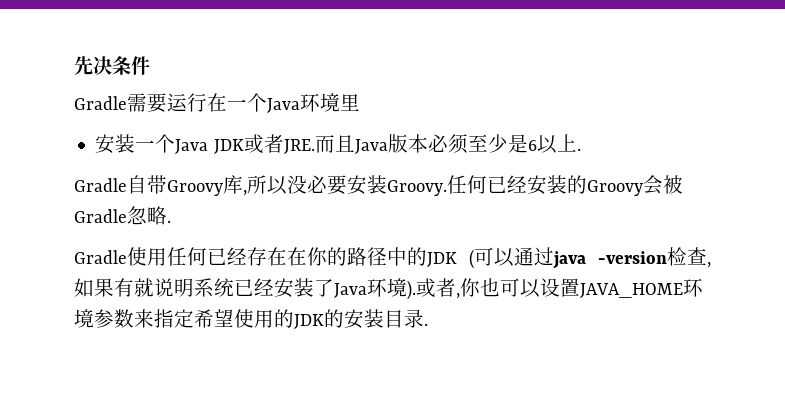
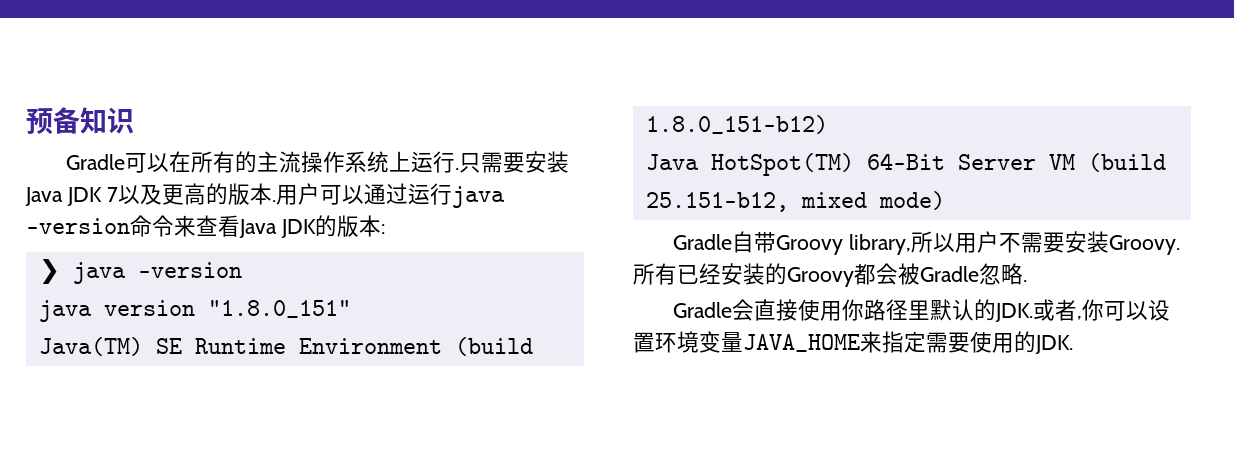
[74,56,150,75] [74,93,360,113] [95,134,581,154] 先决条件 // Gradle需要运行在一个Java环境里 // 安装一个Java JDK或者JRE.而且Java版本必须至少是6以上. -> [26,107,134,135] [65,151,569,173] [25,183,505,208] [26,215,385,238] [38,259,242,284] [38,300,351,322] [38,337,533,356] [645,115,828,134] [645,153,1166,176] [645,191,945,212] 预备知识 // Gradle可以在所有的主流操作系统上运行.只需要安装Java JDK 7以及更高的版本.用户可以通过运行java -version命令来查看Java JDK的版本: // ❯ java -version // java version "1.8.0_151" // Java(TM) SE Runtime Environment (build 1.8.0_151-b12) // Java HotSpot(TM) 64-Bit Server VM (build 25.151-b12, mixed mode)
[223,175,328,196] 库,所以没必 -> [848,231,1043,255] library,所以用户不需
[447,175,487,194] 任何 -> [633,263,677,285] 所有
(643, 188) none -> [854,264,876,285] 都
[127,247,711,269] [74,278,416,300] 使用任何已经存在在你的路径中的JDK (可以通过java -version检查,如果有就说明系统已经安装了Java环境). -> [731,299,1033,322] 会直接使用你路径里默认的JDK.
[480,278,500,297] 也 -> (1104, 310) none
[580,278,703,298] [74,309,428,329] JAVA_HOME环境参数来指定希望使用的JDK的安装目录. -> [655,331,1073,354] 环境变量JAVA_HOME来指定需要使用的JDK.

